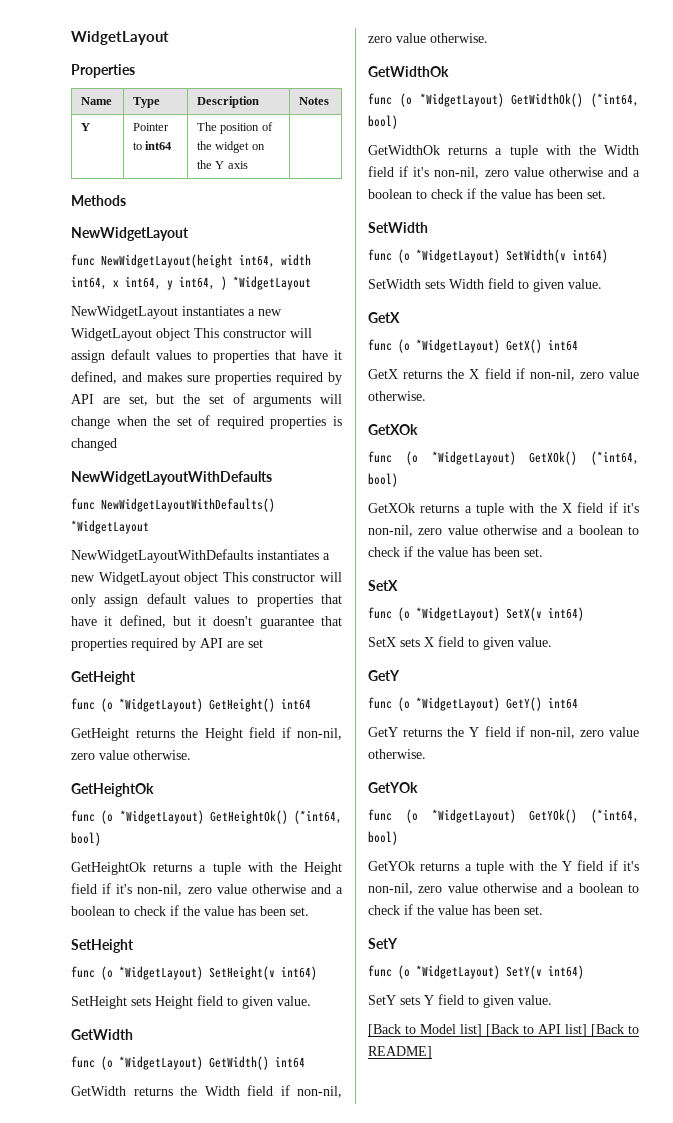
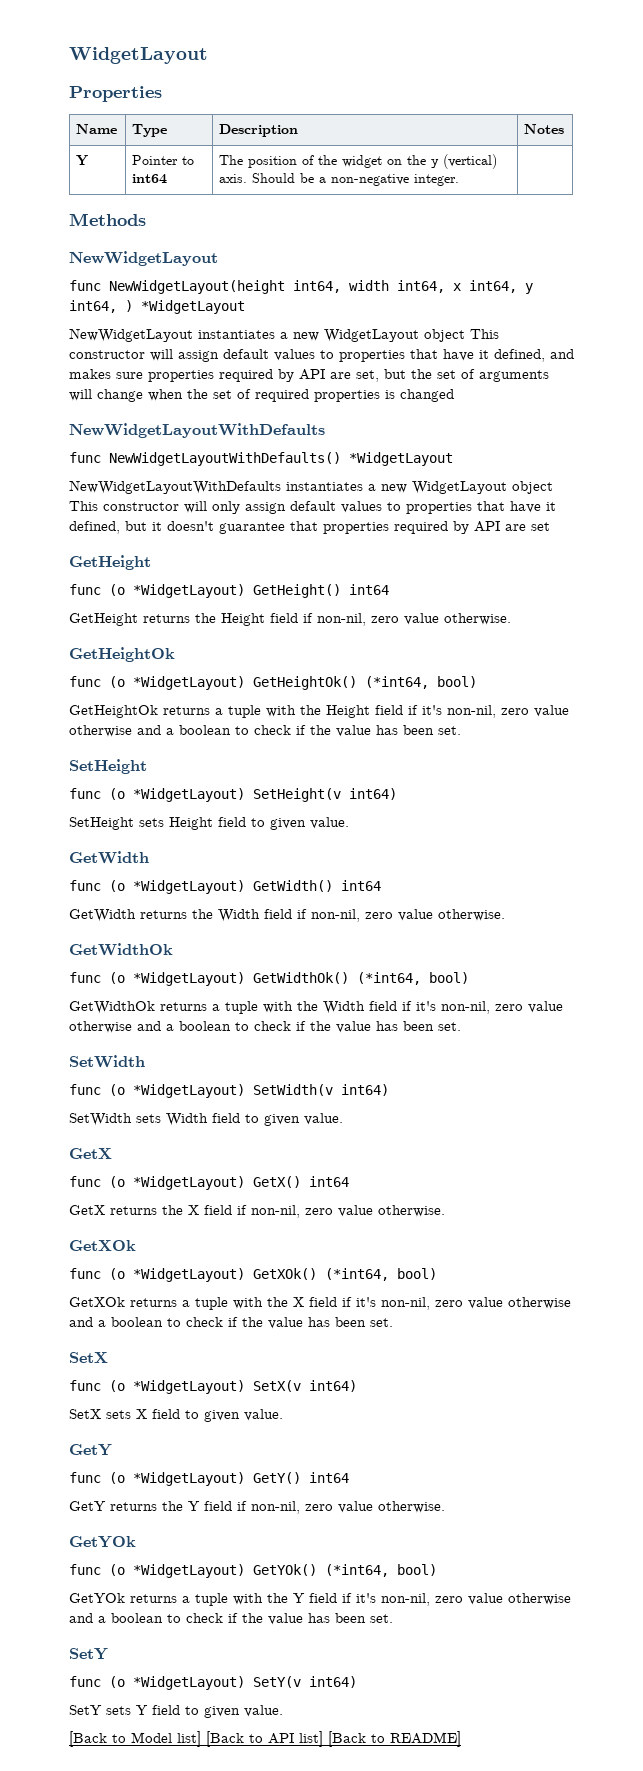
[215,161,248,169] Y axis -> [431,154,498,169] [219,173,460,186] y (vertical) axis. Should be a non-negative integer.

